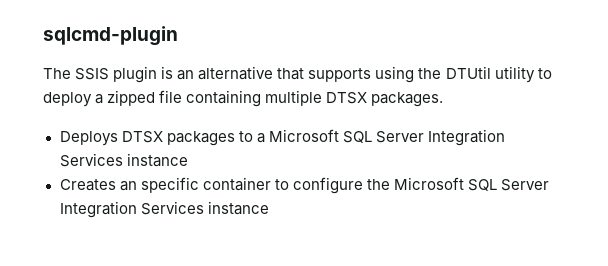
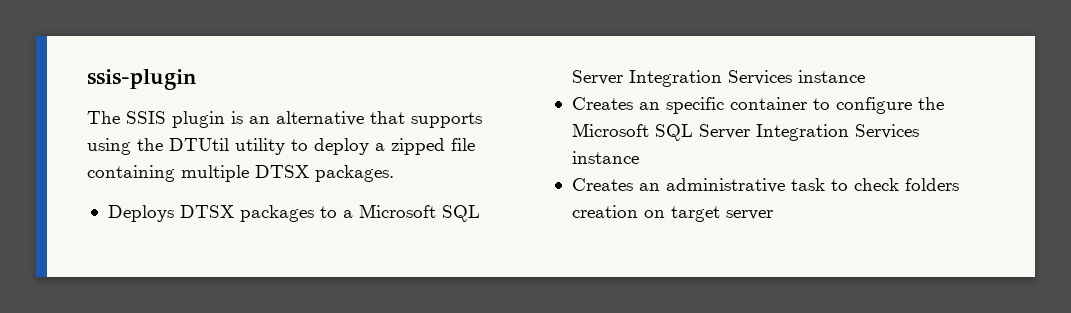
[43,26,178,46] sqlcmd-plugin -> [87,69,197,90] ssis-plugin
(269, 208) none -> [571,178,959,193] [571,205,773,222] // Creates an administrative task to check folders creation on target server

